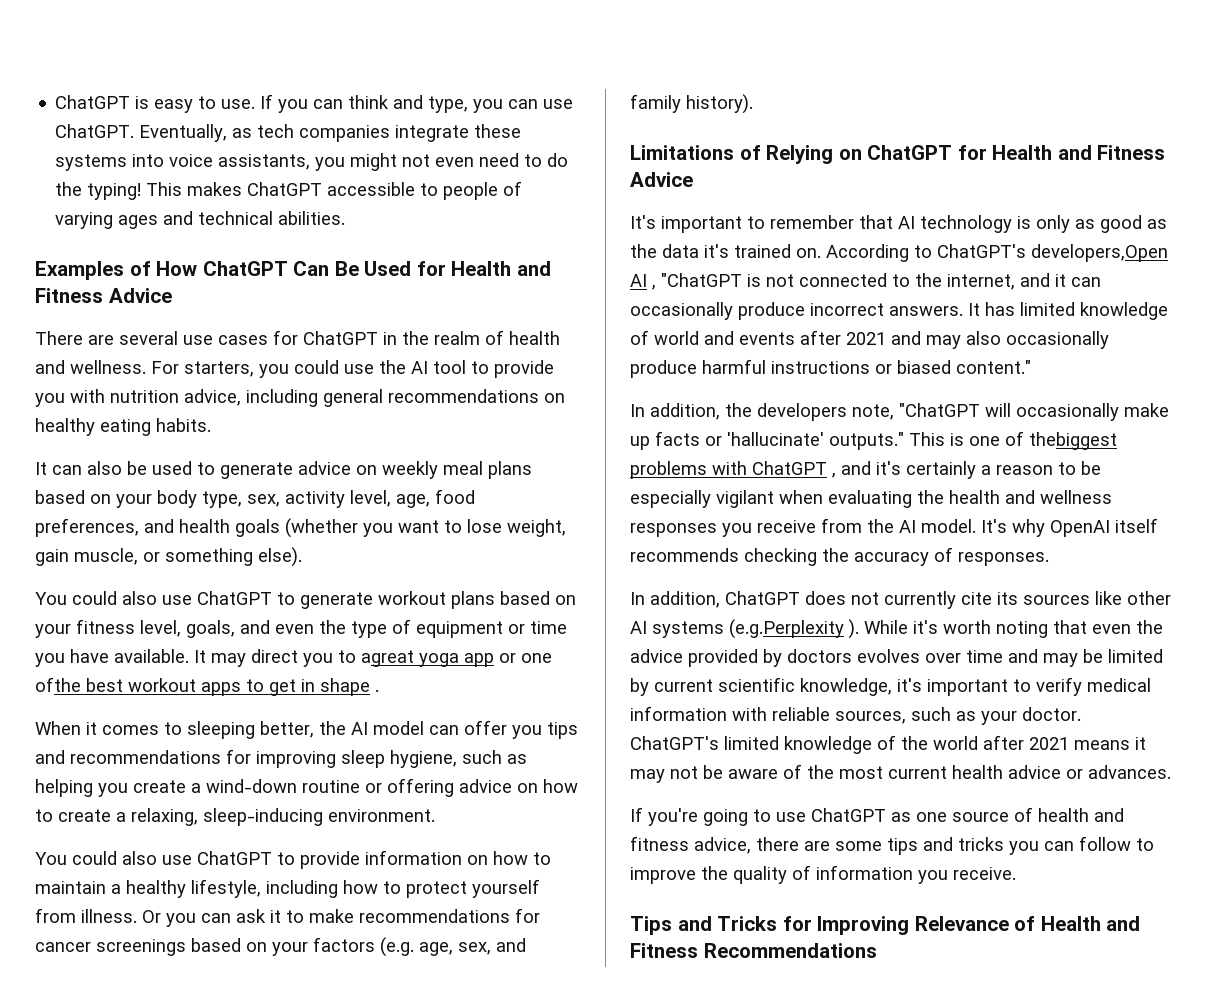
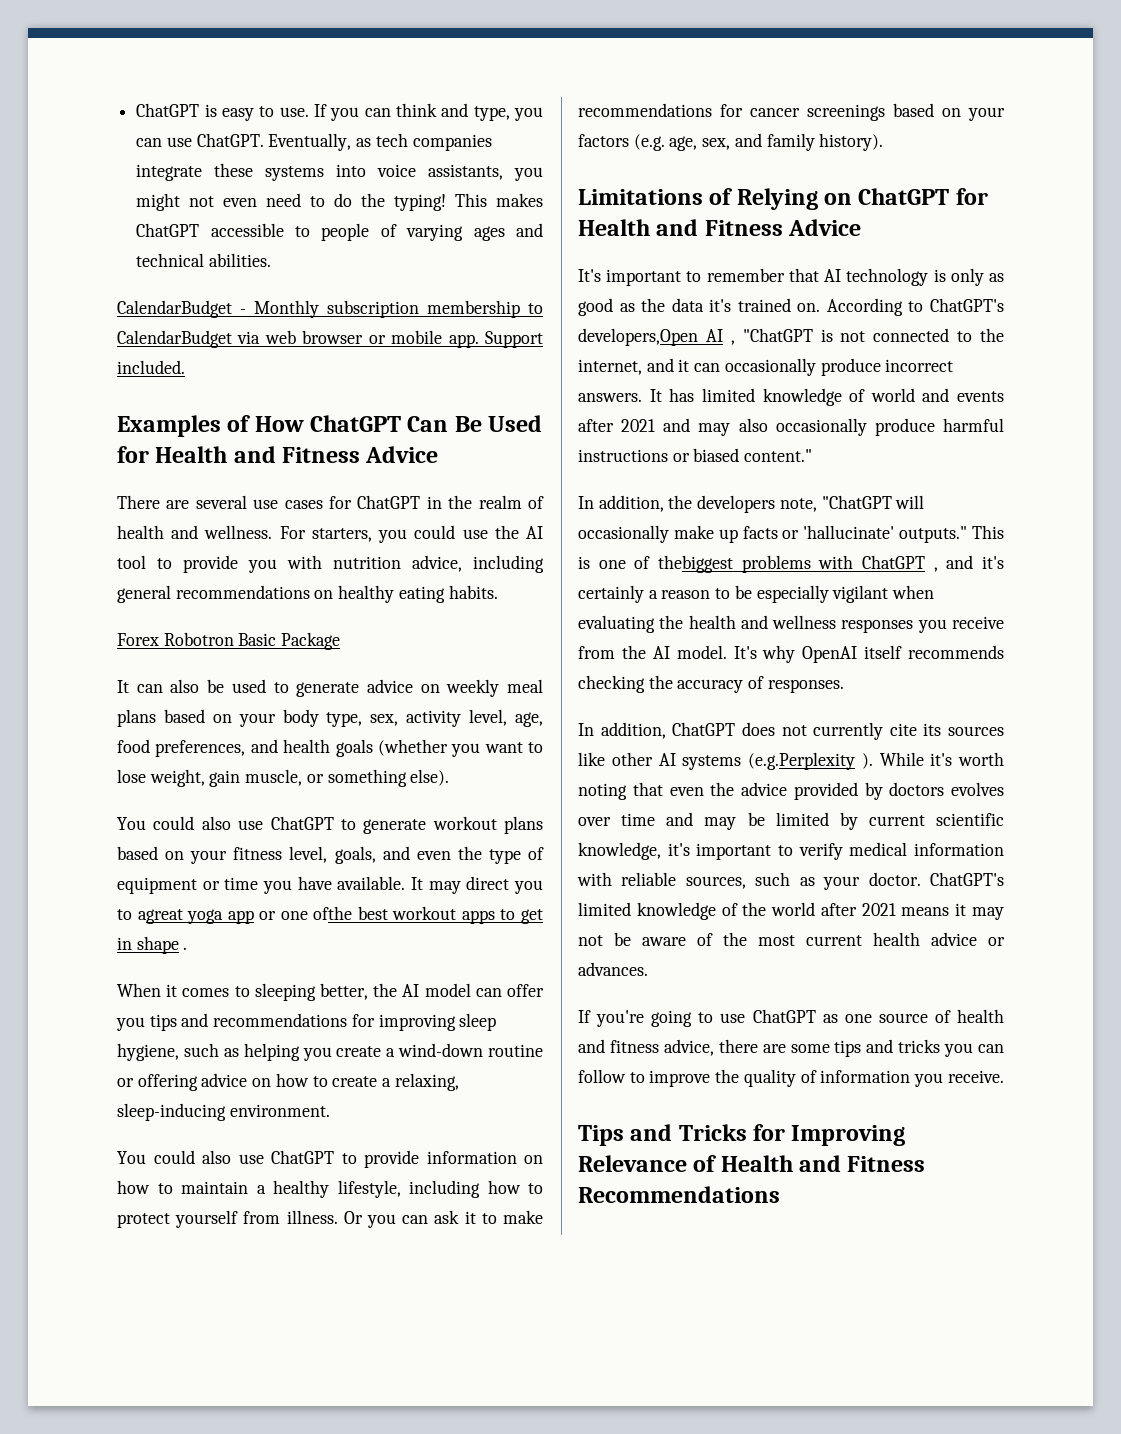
(346, 218) none -> [117,300,543,318] [117,330,544,348] [117,360,185,374] // CalendarBudget - Monthly subscription membership to CalendarBudget via web browser or mobile app. Support included.
(211, 425) none -> [117,632,341,650] // Forex Robotron Basic Package

